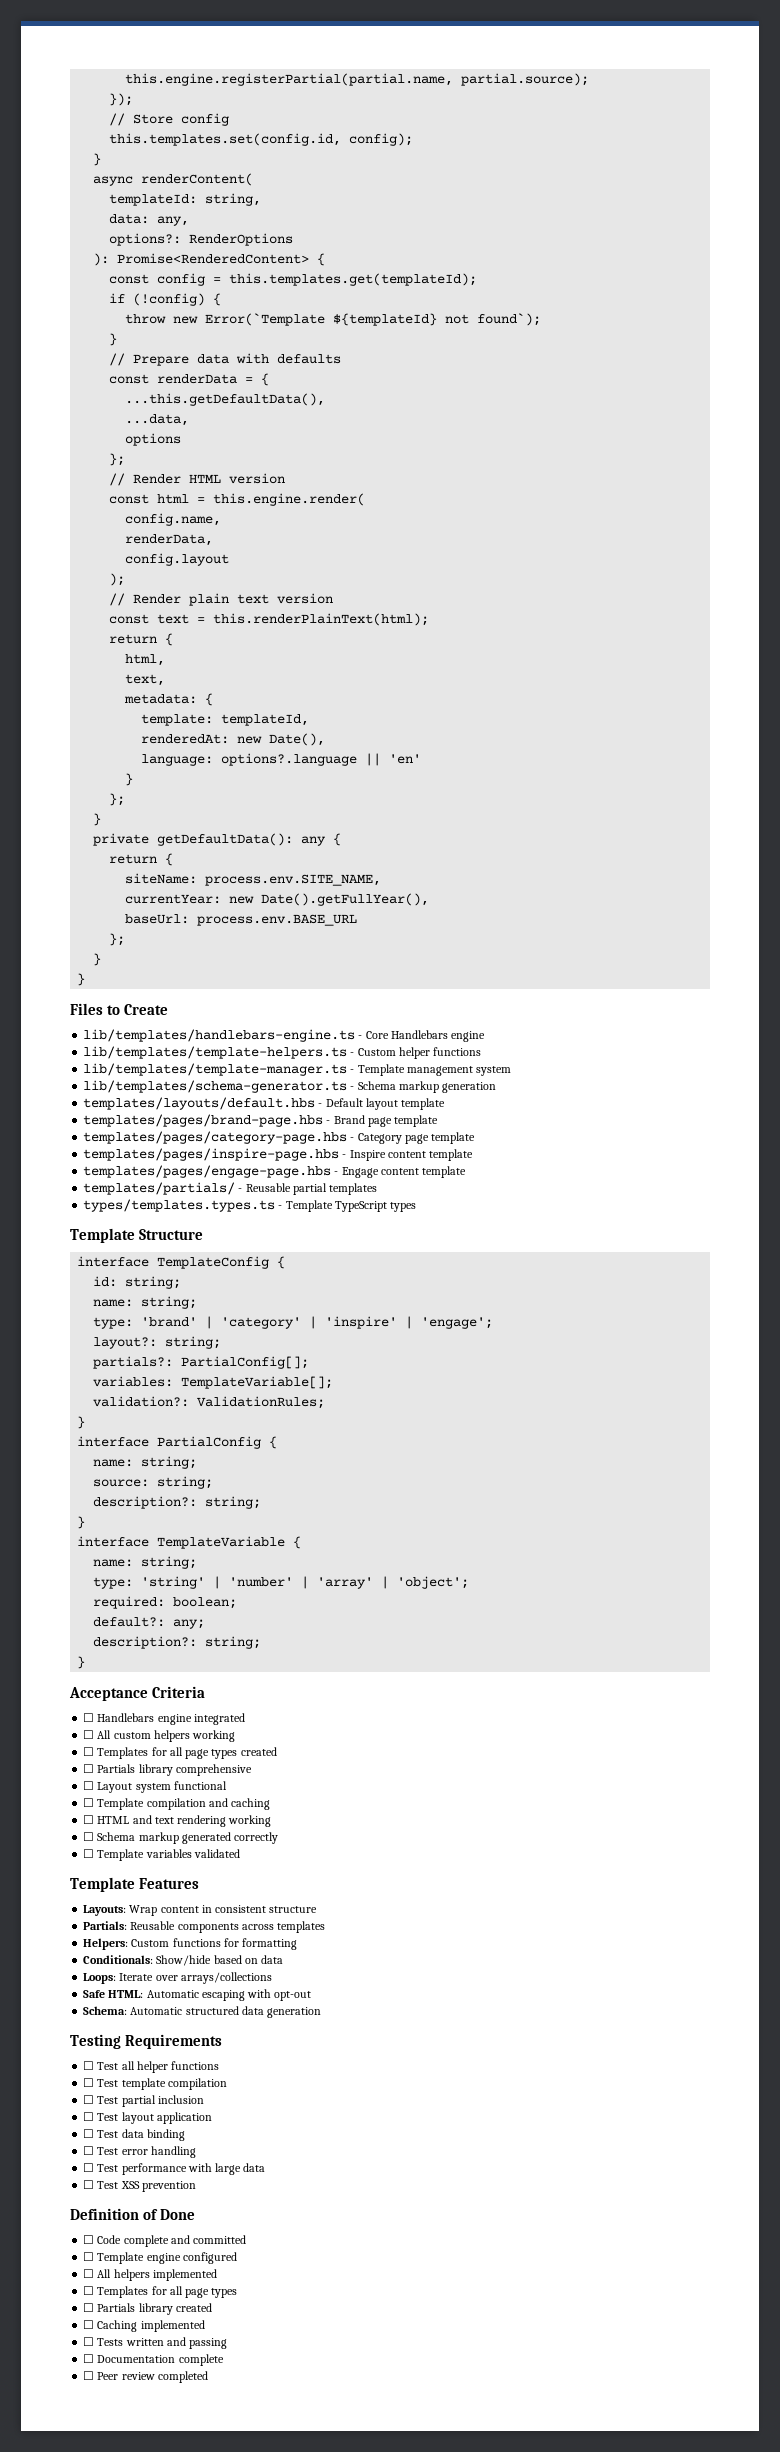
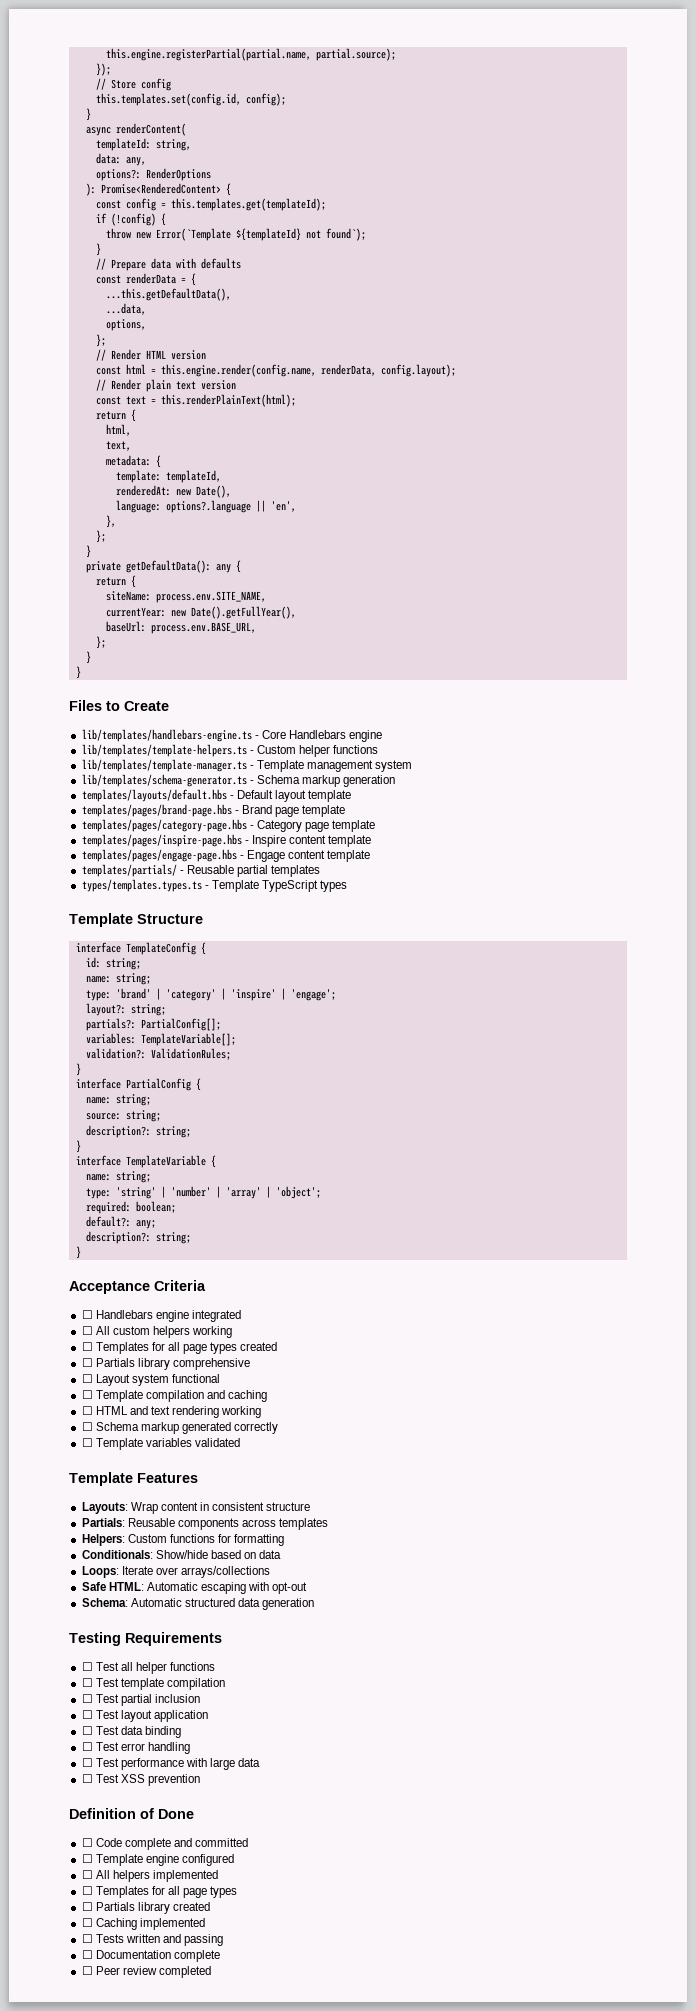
[125,433,182,446] options -> [105,319,146,331] options,
[213,493,366,506] [125,513,222,526] this.engine.render( // config.name, // -> [160,364,316,377] this.engine.render(config.name,
[125,553,230,566] [109,573,126,586] // config.layout // ); -> [380,364,456,377] config.layout);
[389,754,422,764] [125,773,134,786] 'en' // } -> [270,501,296,512] [105,515,116,528] 'en', // },
[197,914,358,926] process.env.BASE_URL -> [150,622,256,634] process.env.BASE_URL,

